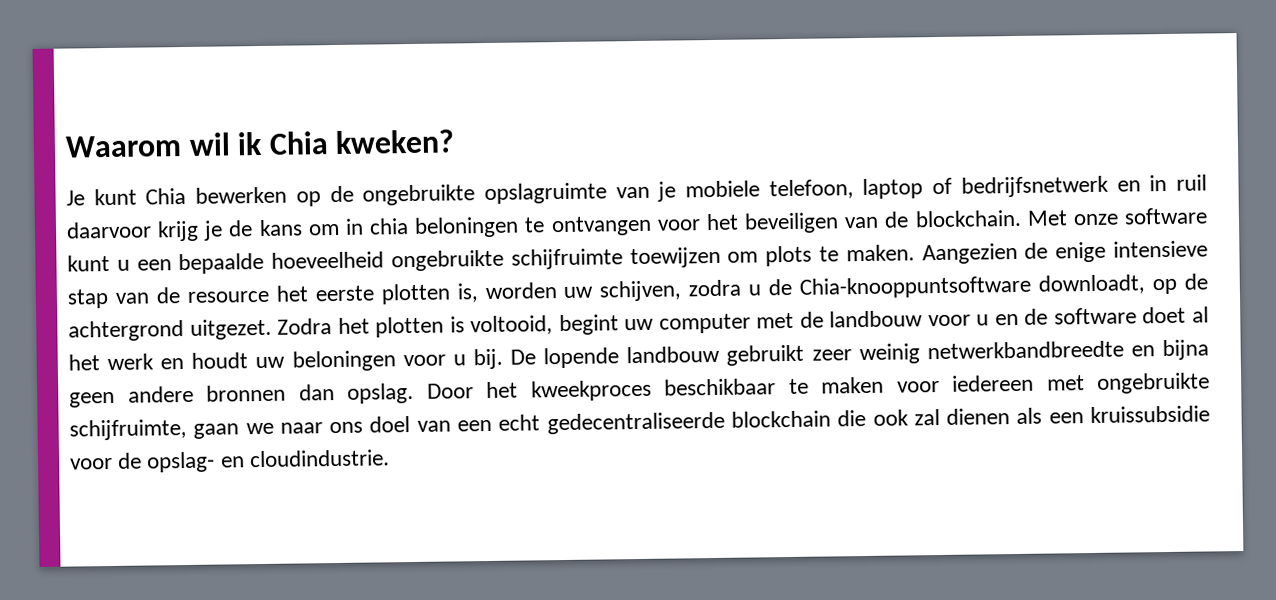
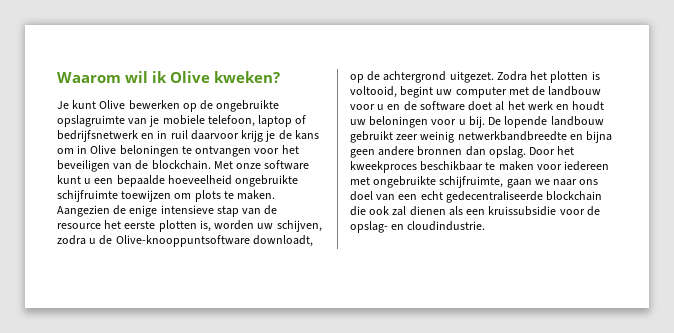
[268,131,329,155] Chia -> [170,71,211,83] Olive
[145,187,187,205] Chia -> [99,100,126,109] Olive
[369,218,410,235] chia -> [90,145,117,154] Olive
[799,275,1032,299] Chia-knooppuntsoftware -> [115,235,250,247] Olive-knooppuntsoftware

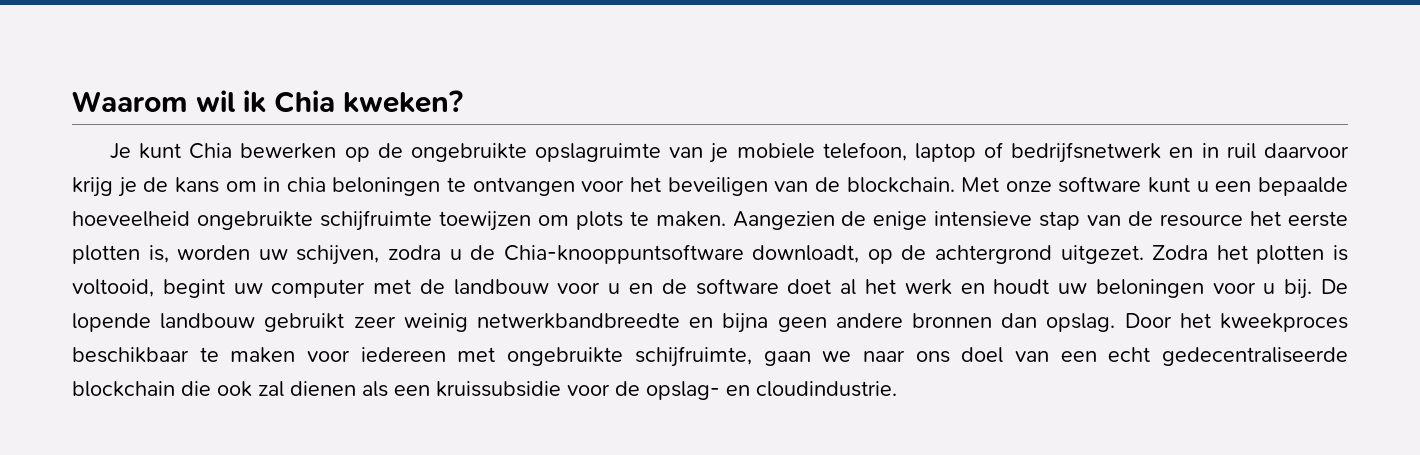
[170,71,211,83] Olive -> [274,90,336,113] Chia
[99,100,126,109] Olive -> [189,143,233,159] Chia
[90,145,117,154] Olive -> [286,177,326,192] chia
[115,235,250,247] Olive-knooppuntsoftware -> [503,244,744,264] Chia-knooppuntsoftware

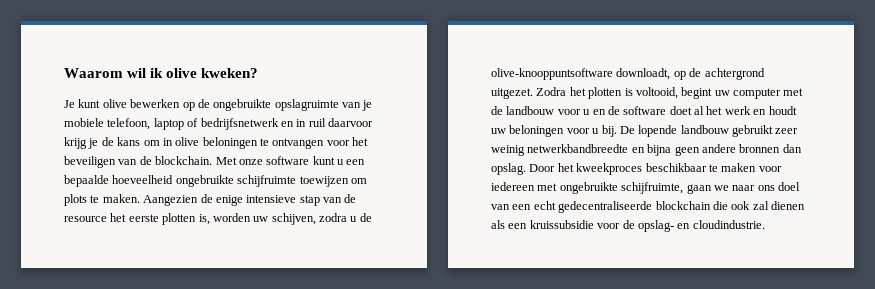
[274,90,336,113] Chia -> [166,68,198,78] olive
[189,143,233,159] Chia -> [102,99,127,108] olive
[286,177,326,192] chia -> [175,137,200,146] olive
[503,244,744,264] Chia-knooppuntsoftware -> [491,68,613,80] olive-knooppuntsoftware

